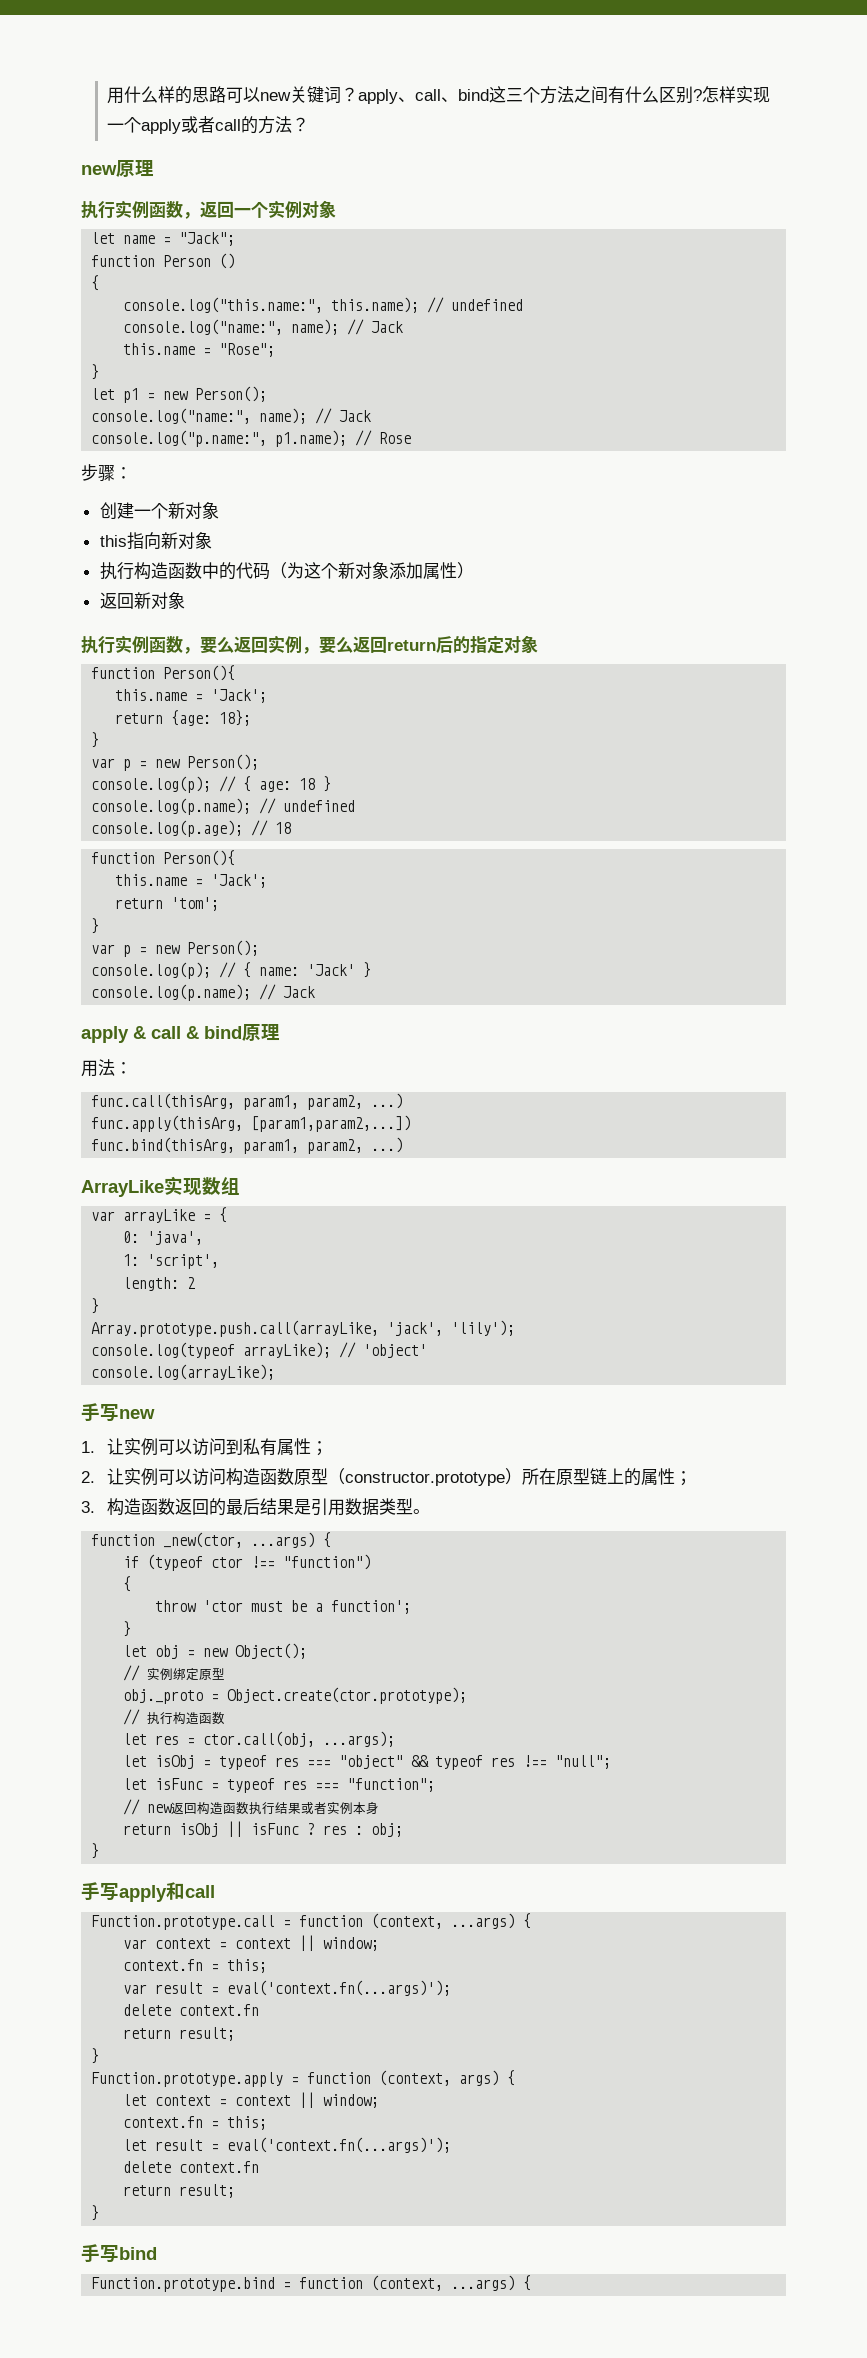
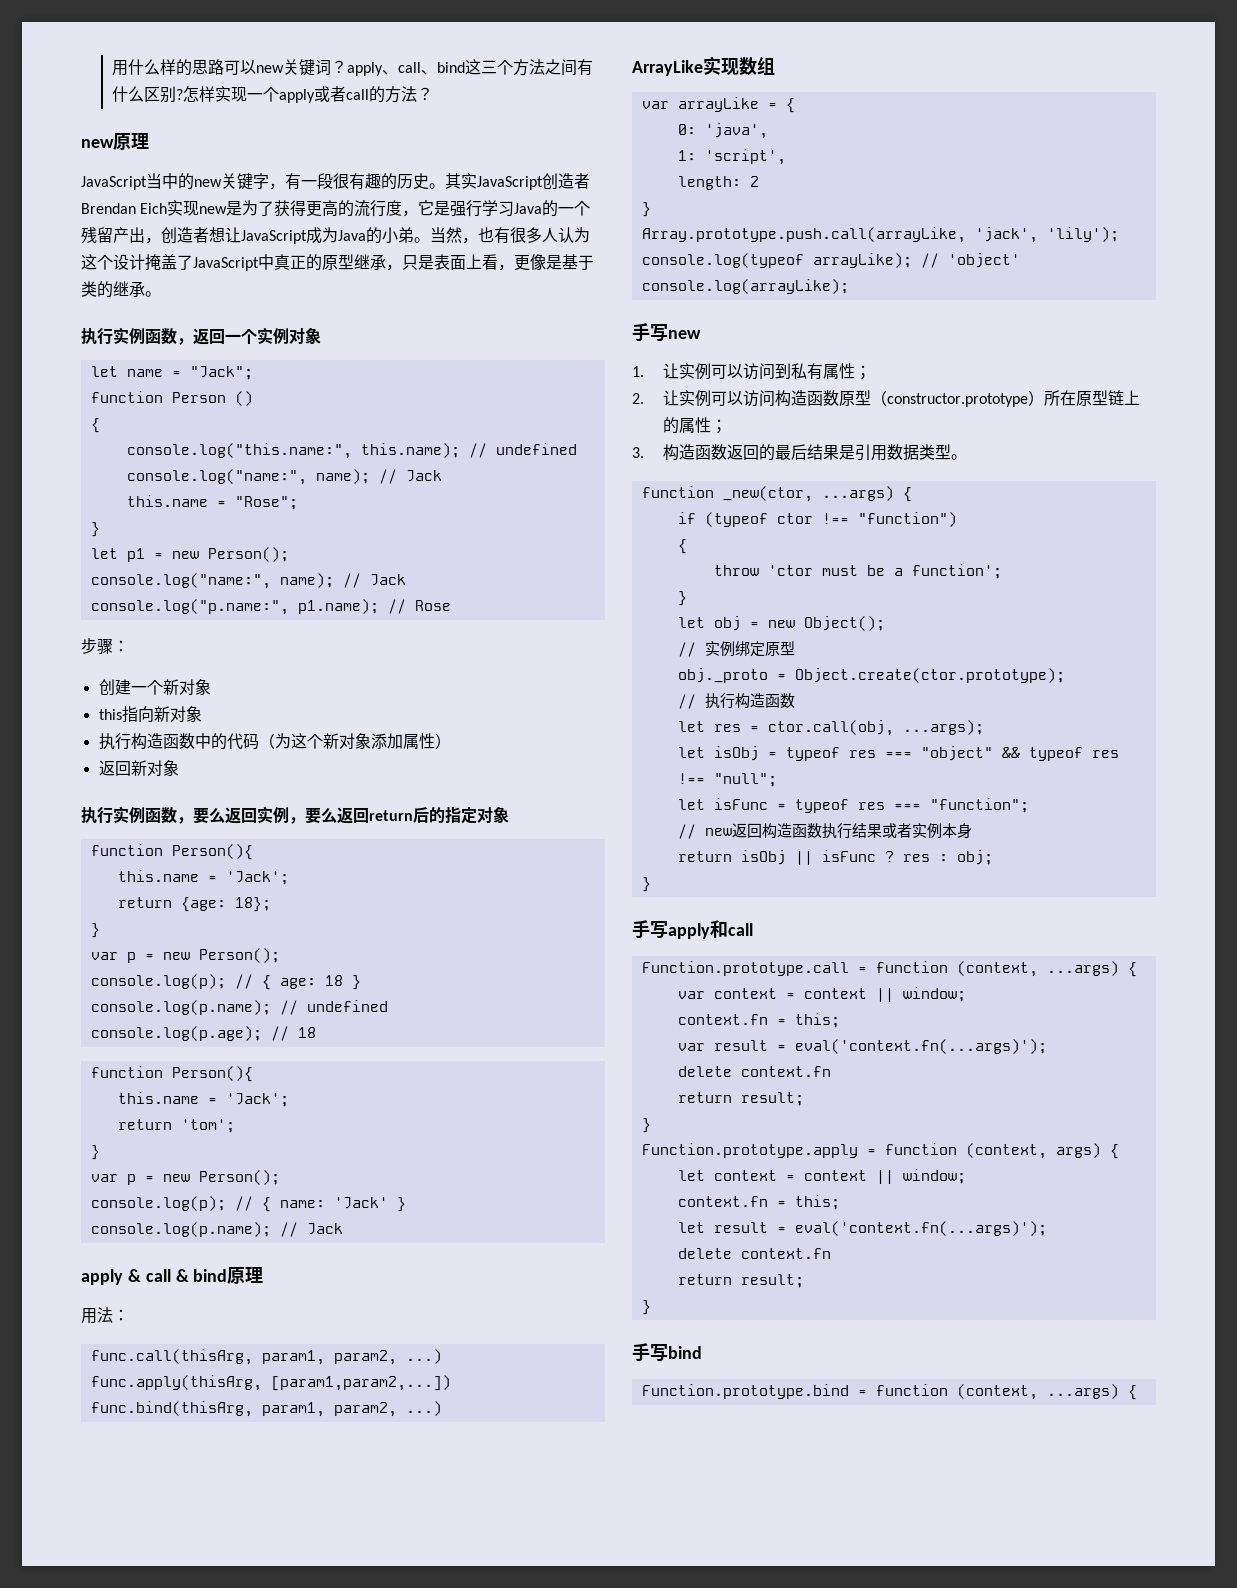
(154, 168) none -> [81,173,590,190] [81,200,591,217] [81,227,590,244] [81,254,594,271] [81,281,161,298] // JavaScript当中的new关键字，有一段很有趣的历史。其实JavaScript创造者Brendan Eich实现new是为了获得更高的流行度，它是强行学习Java的一个残留产出，创造者想让JavaScript成为Java的小弟。当然，也有很多人认为这个设计掩盖了JavaScript中真正的原型继承，只是表面上看，更像是基于类的继承。

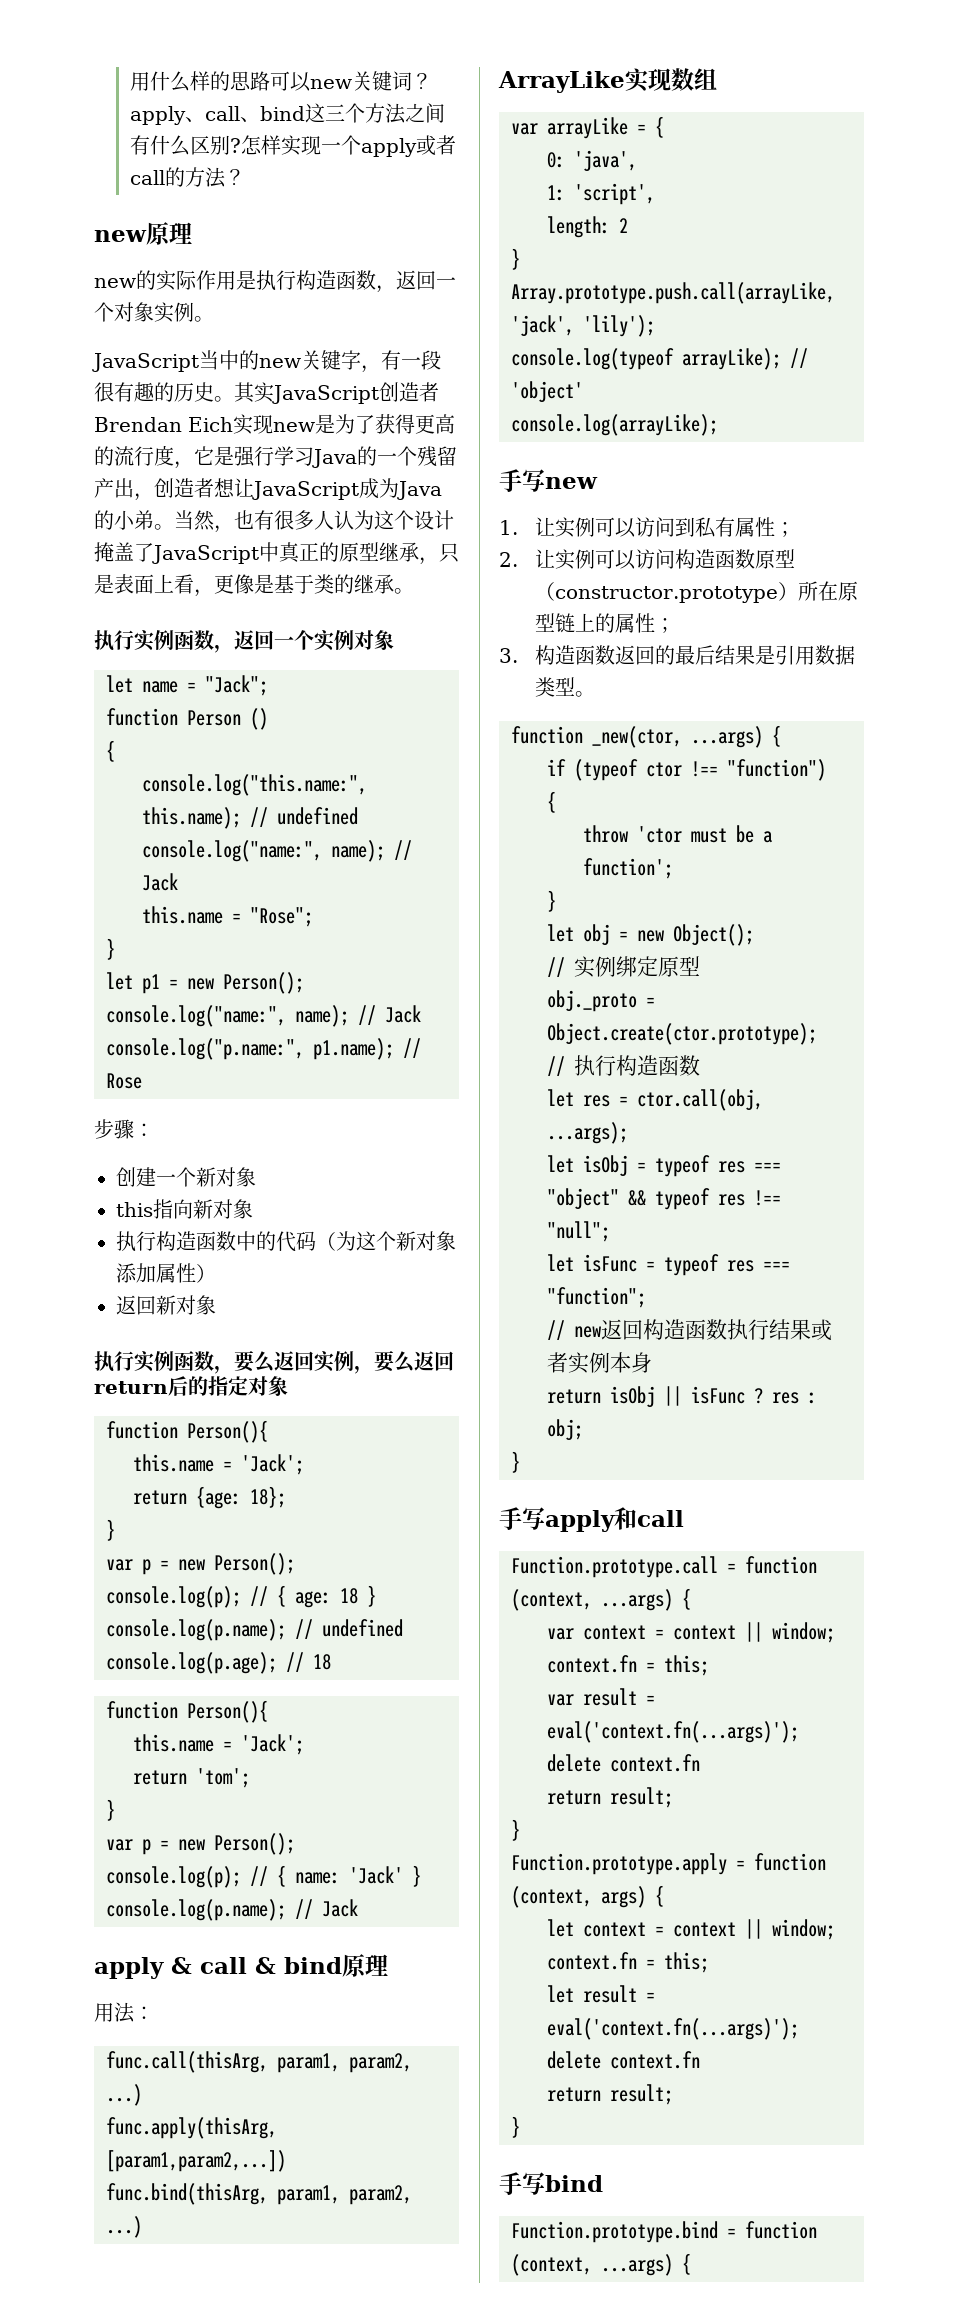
(149, 141) none -> [94,270,456,293] [94,302,214,323] // new的实际作用是执行构造函数，返回一个对象实例。

